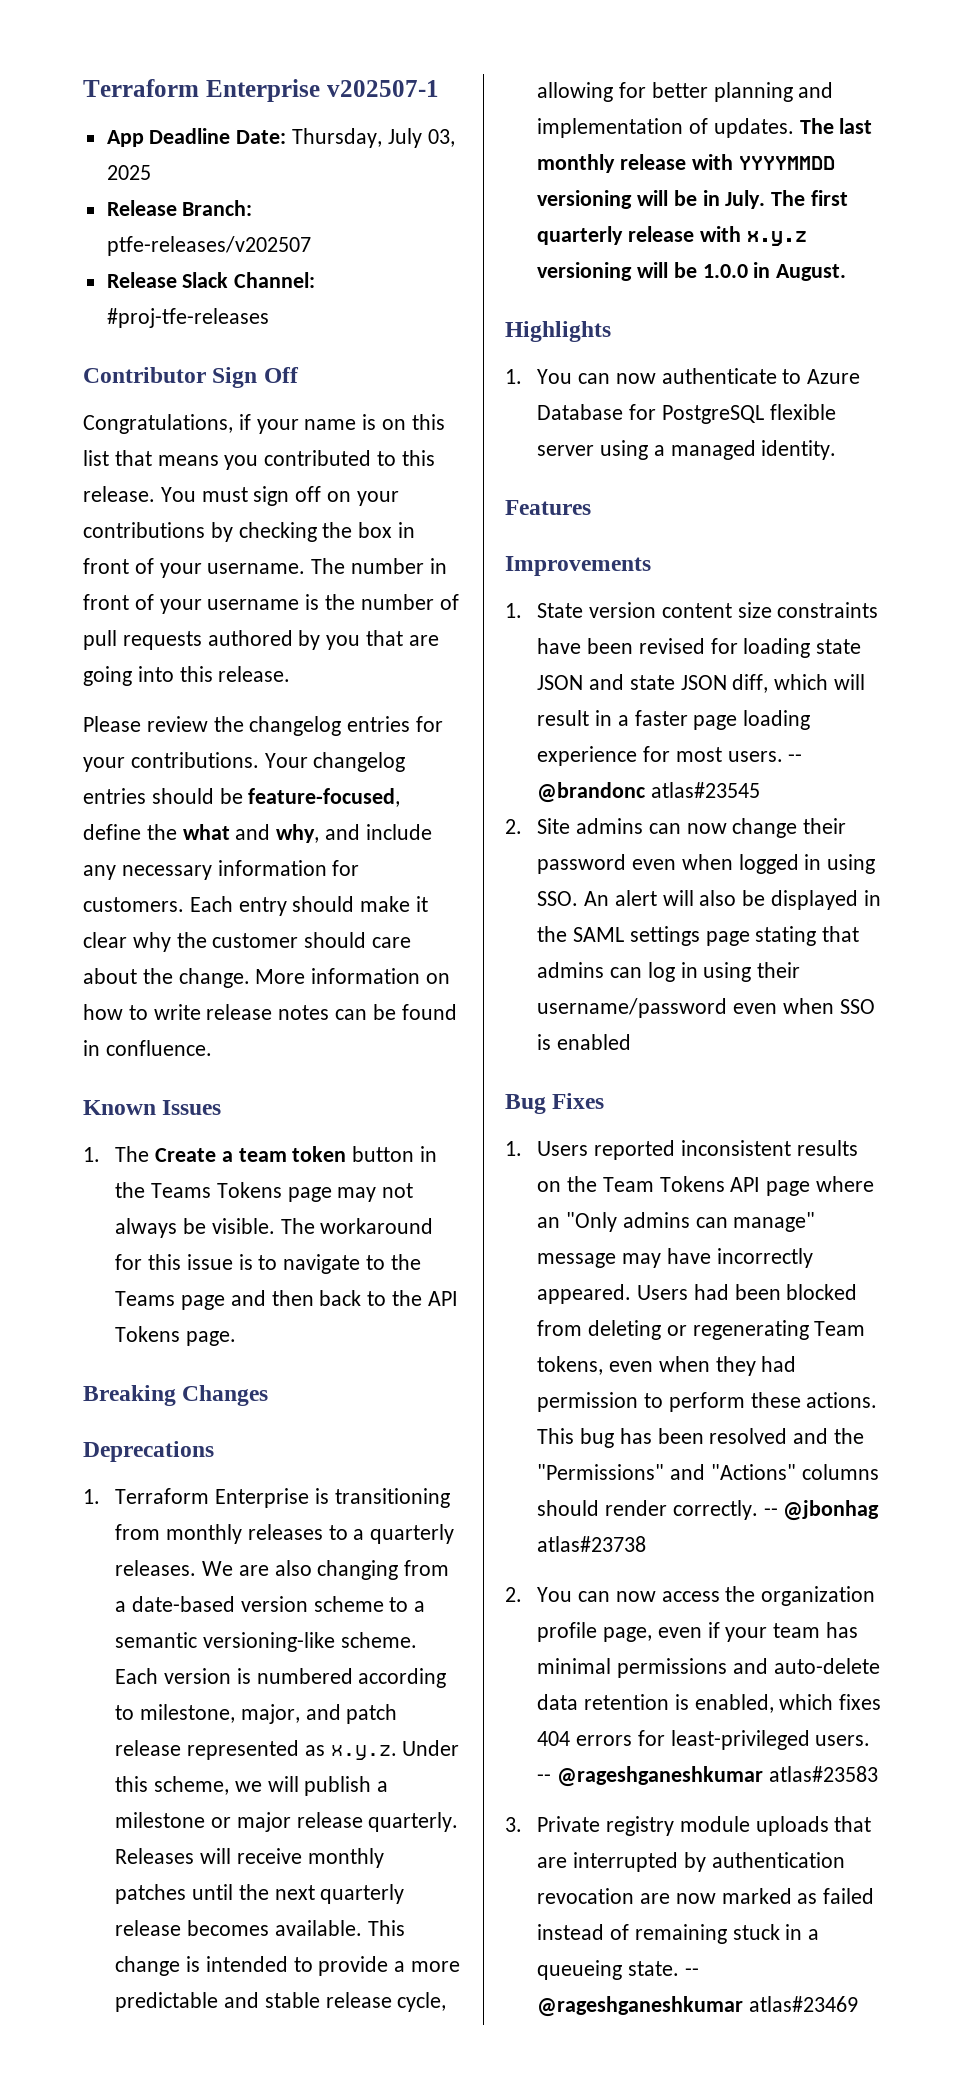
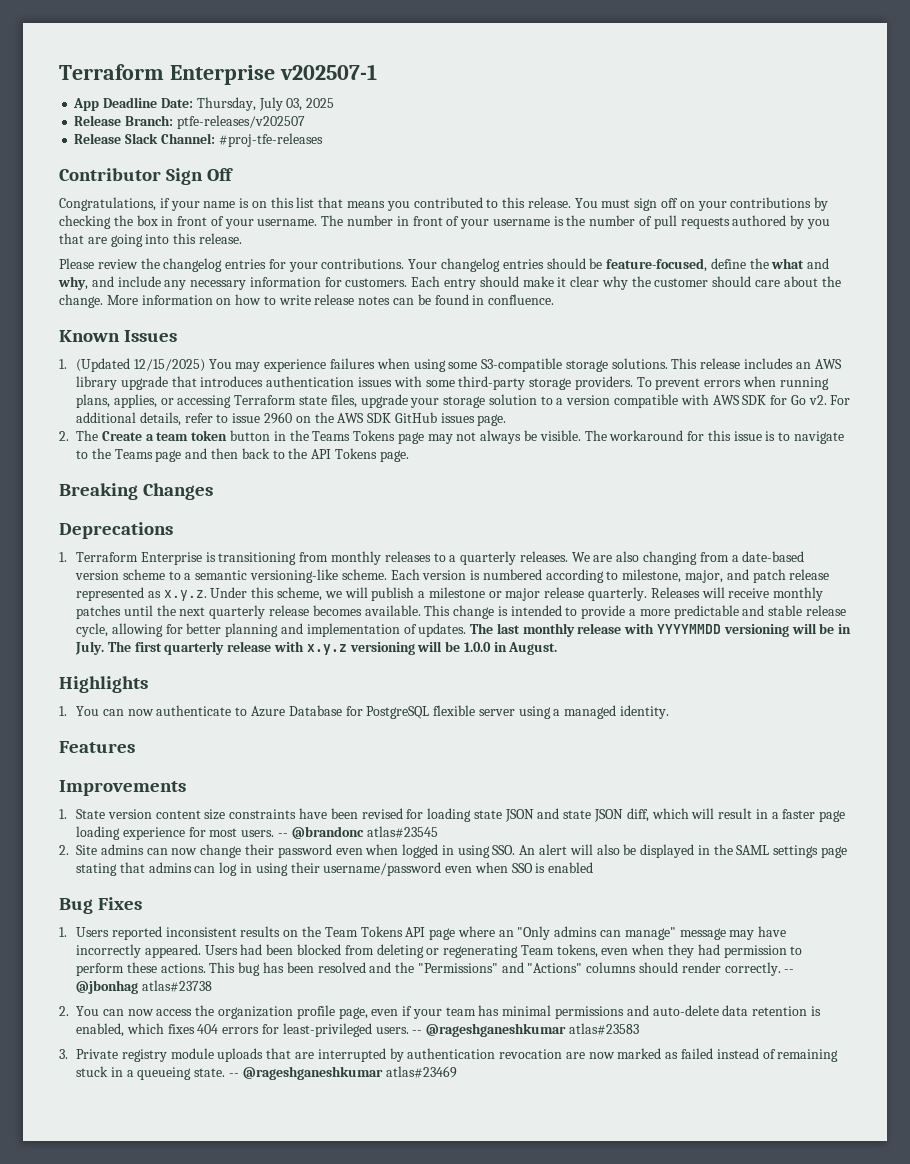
(100, 1154) none -> [76,358,842,372] [76,376,829,390] [76,394,851,408] [76,412,507,426] [59,431,69,441] (Updated 12/15/2025) You may experience failures when using some S3-compatible storage solutions. This release includes an AWS library upgrade that introduces authentication issues with some third-party storage providers. To prevent errors when running plans, applies, or accessing Terraform state files, upgrade your storage solution to a version compatible with AWS SDK for Go v2. For additional details, refer to issue 2960 on the AWS SDK GitHub issues page. // 2.

